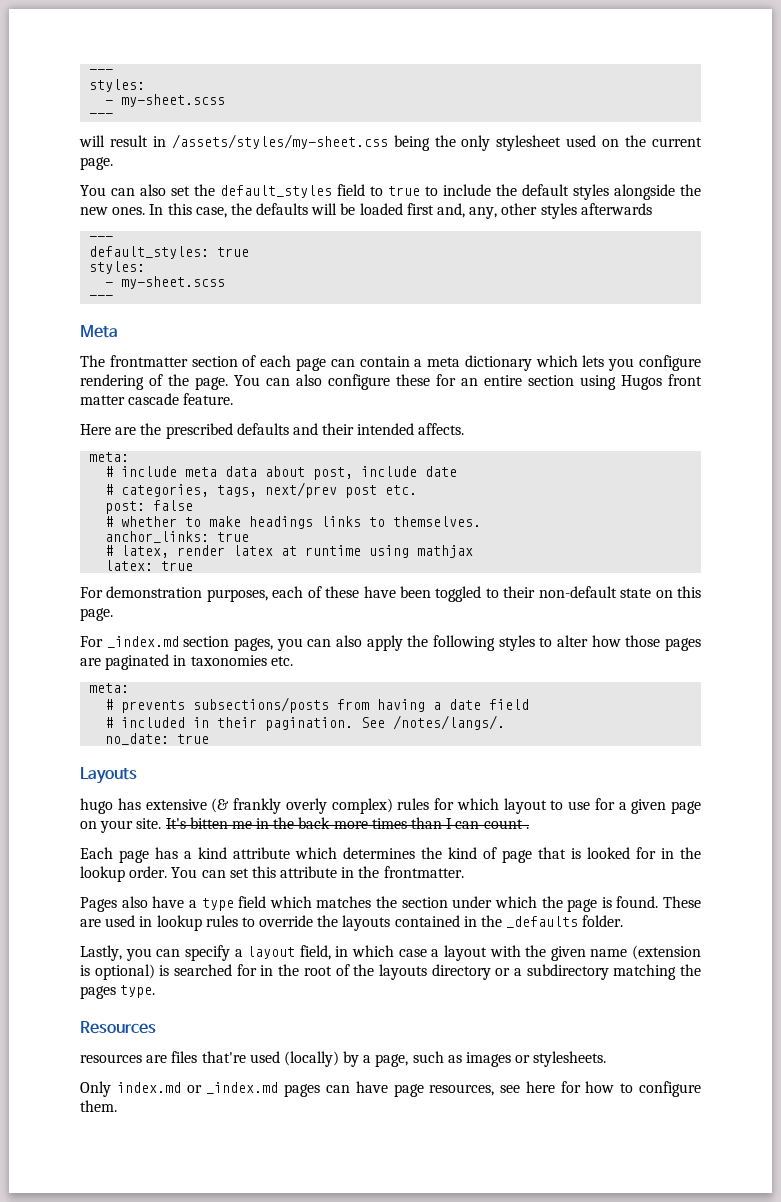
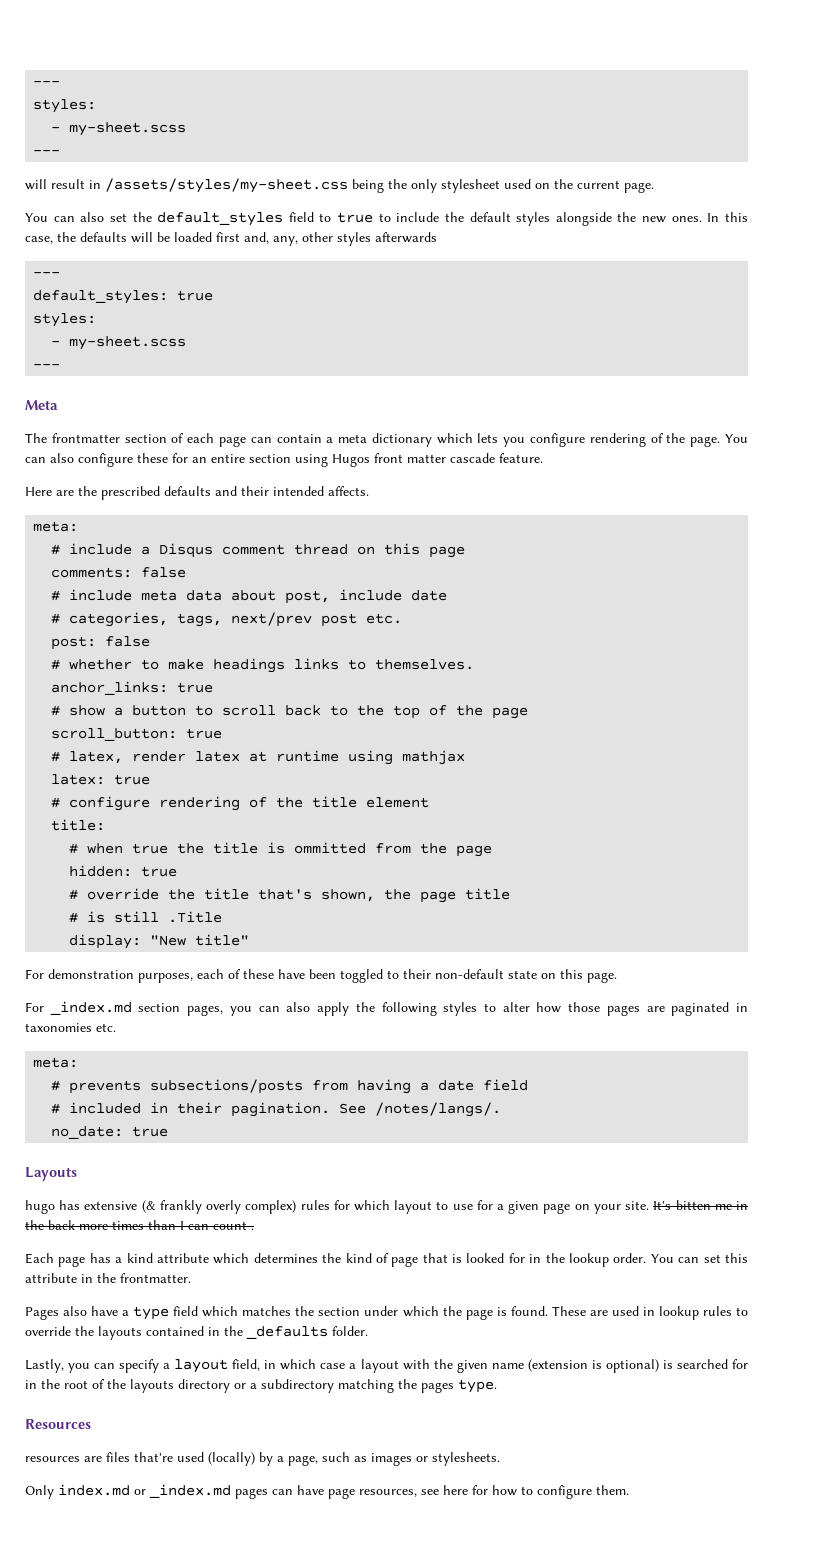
(130, 457) none -> [51,543,466,558] [51,567,187,578] // # include a Disqus comment thread on this page // comments: false
(250, 537) none -> [51,705,529,719] [51,728,223,741] // # show a button to scroll back to the top of the page // scroll_button: true
(194, 566) none -> [51,796,430,811] [51,819,106,831] [69,842,493,857] [69,865,178,877] [69,888,511,903] [69,911,223,923] [69,934,250,949] // # configure rendering of the title element // title: // # when true the title is ommitted from the page // hidden: true // # override the title that's shown, the page title // # is still .Title // display: "New title"

